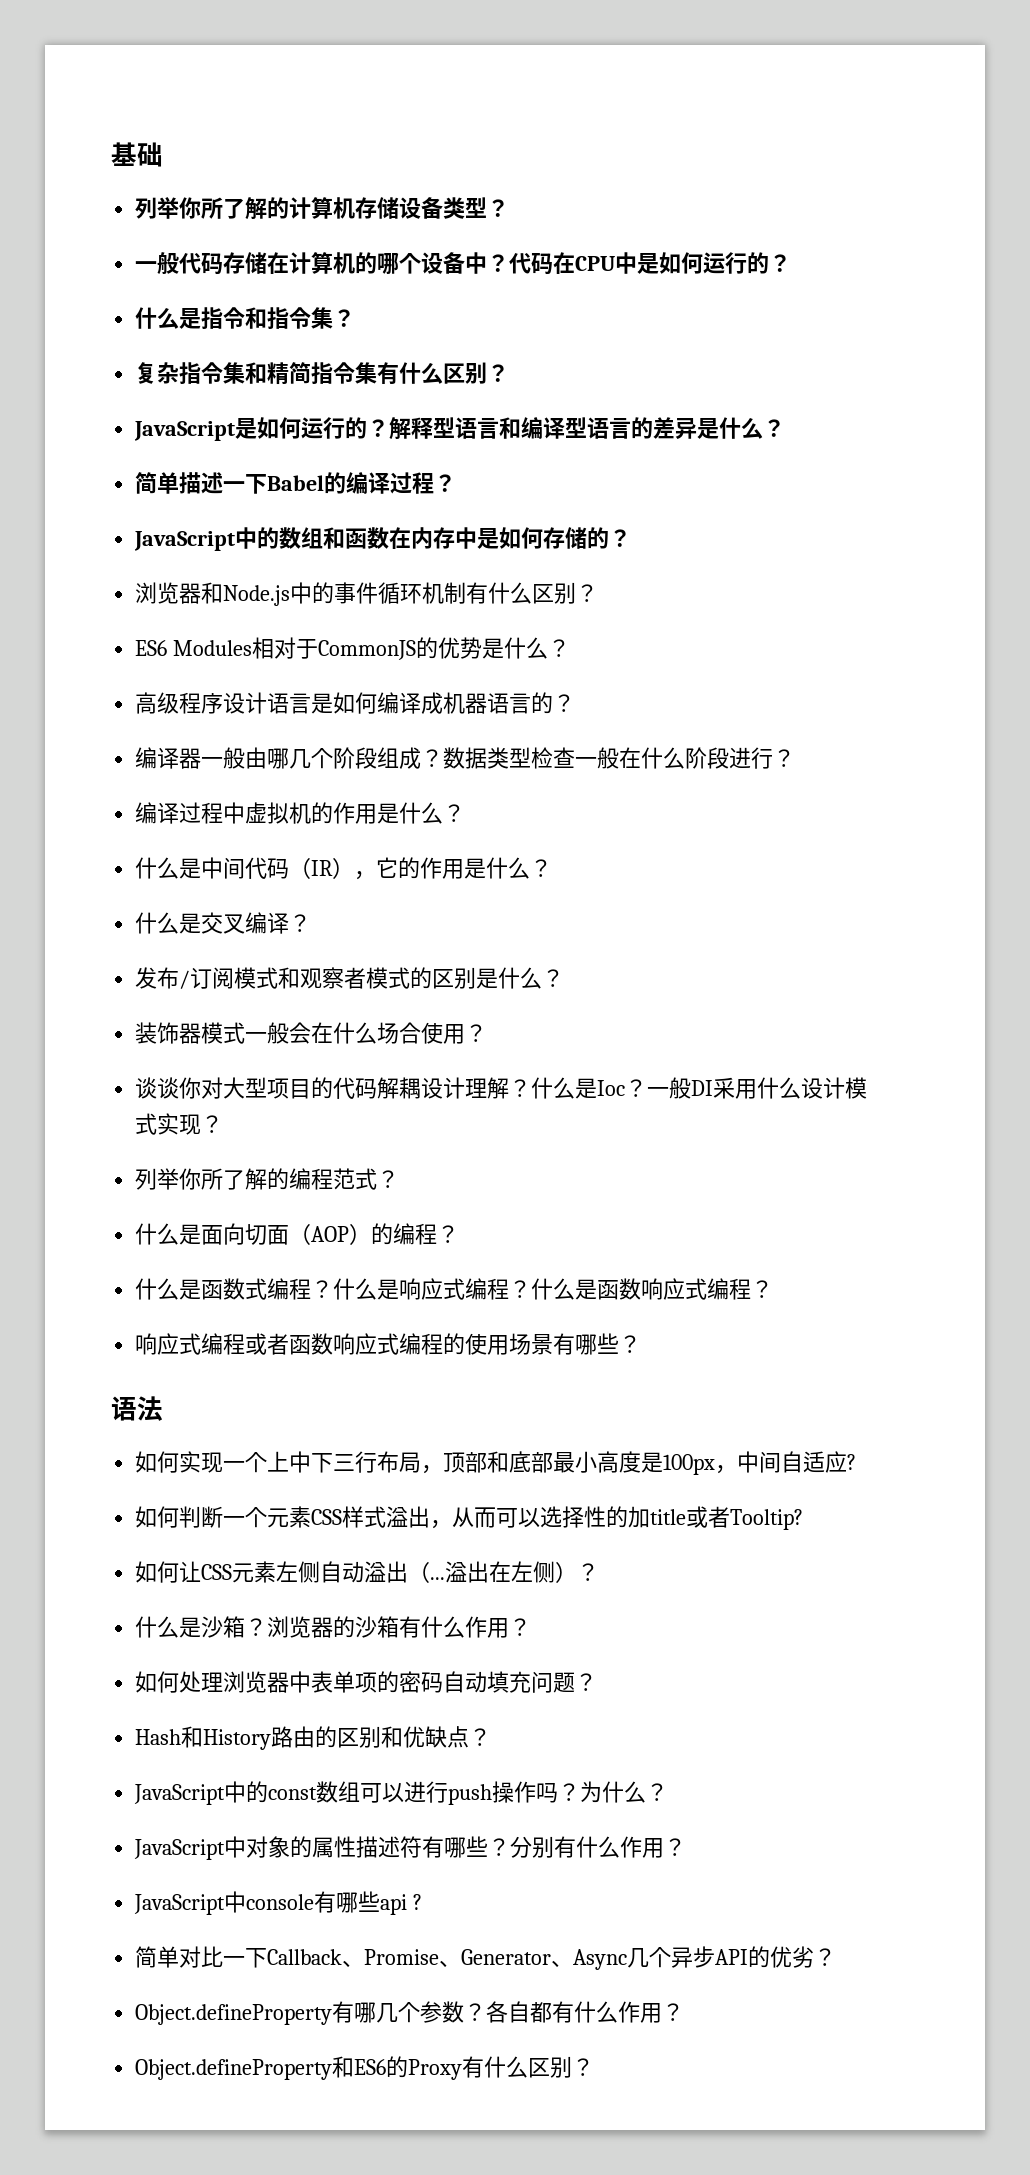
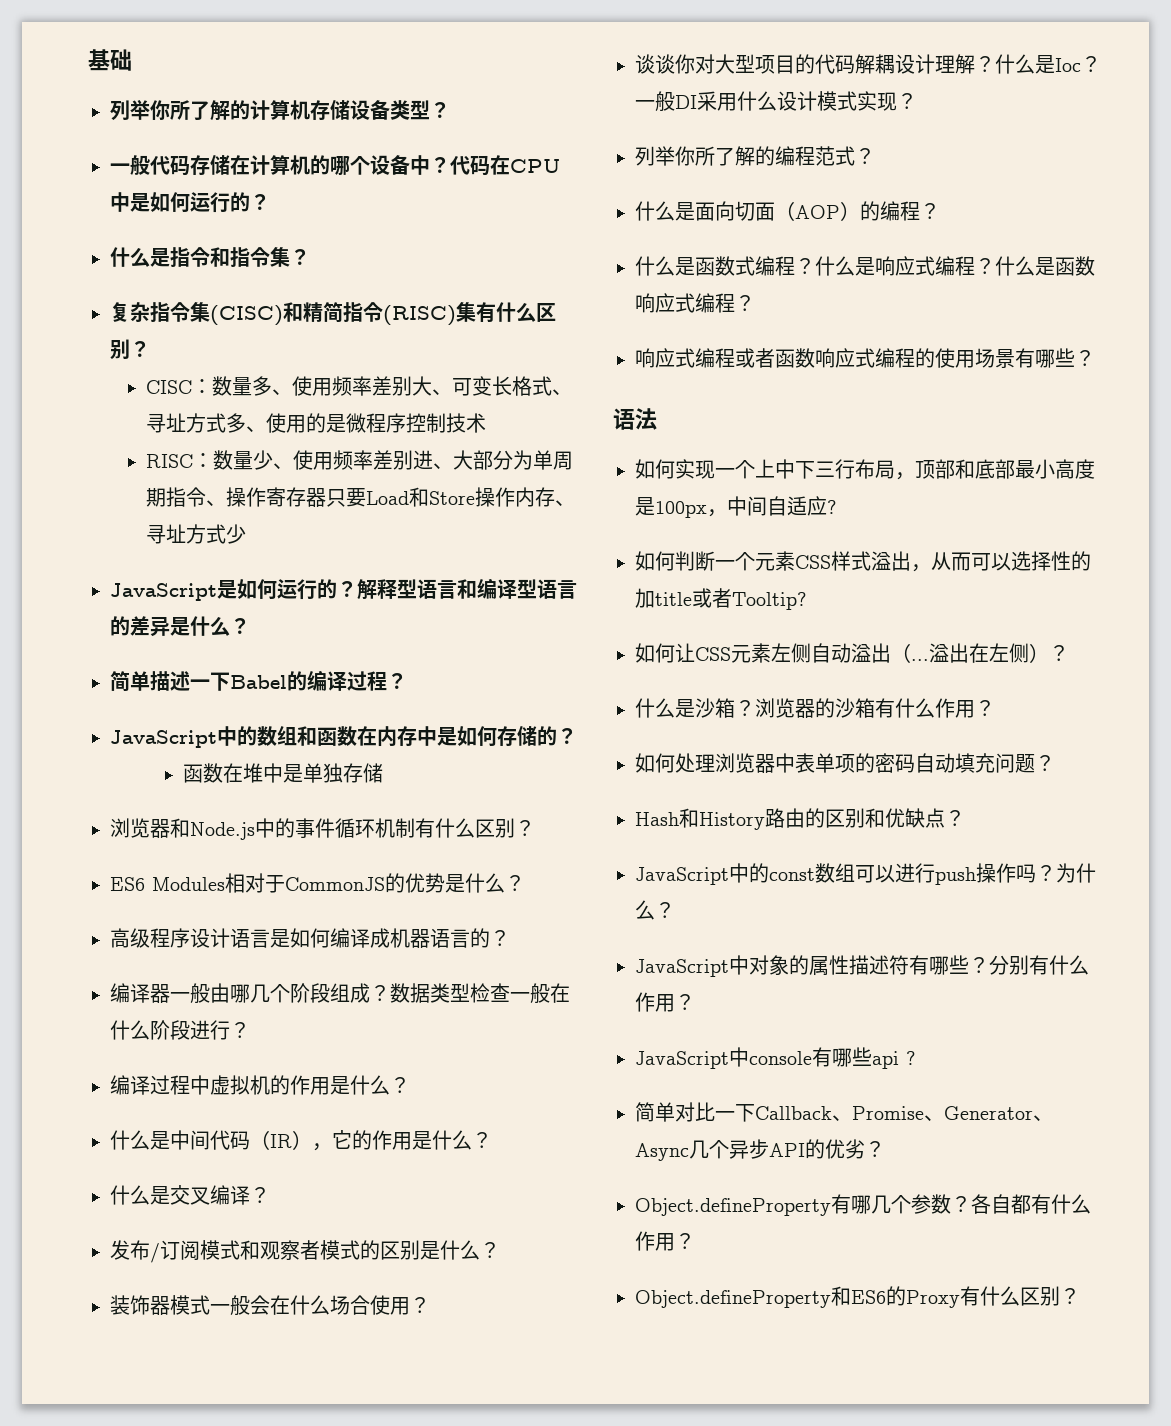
(246, 373) none -> [210,305,283,326] (CISC)
(356, 373) none -> [383,305,456,326] (RISC)
(510, 373) none -> [146,376,573,396] [146,413,487,433] [146,450,574,470] [146,487,576,507] [146,524,247,544] // CISC：数量多、使用频率差别大、可变长格式、寻址方式多、使用的是微程序控制技术 // RISC：数量少、使用频率差别进、大部分为单周期指令、操作寄存器只要Load和Store操作内存、寻址方式少
(632, 538) none -> [182,763,383,783] // 函数在堆中是单独存储

